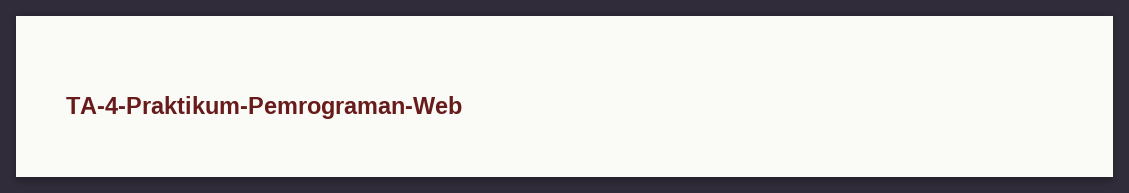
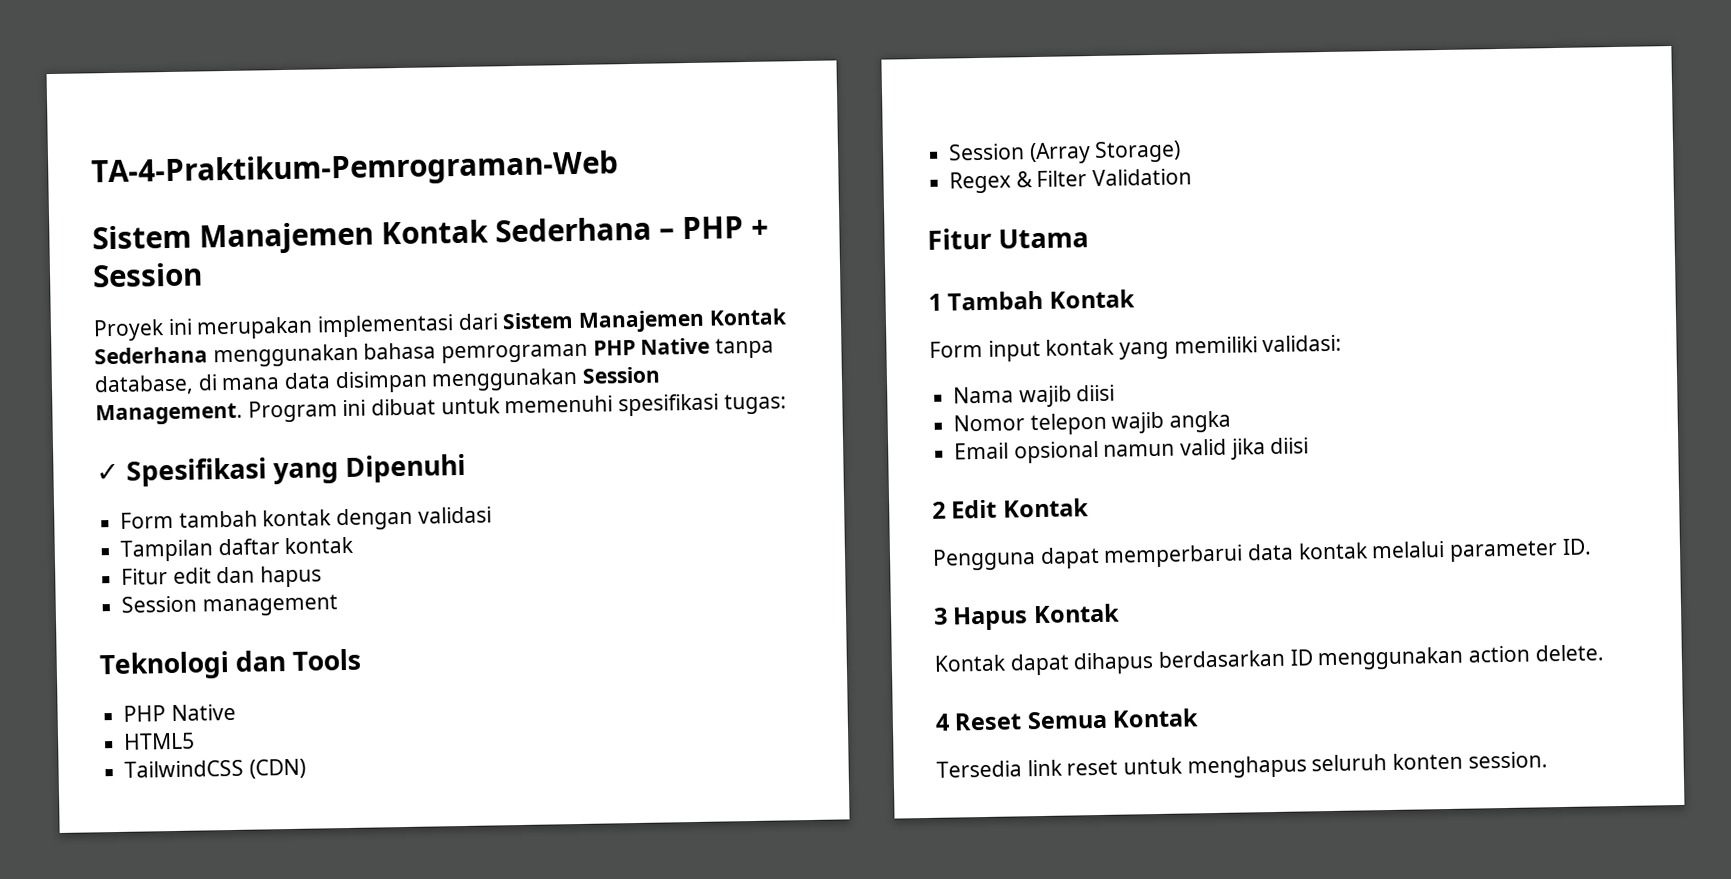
(462, 107) none -> [92,216,769,255] [92,262,203,288] [93,308,787,342] [94,337,775,368] [94,366,661,396] [95,393,787,426] [96,453,467,487] [120,506,492,531] [120,536,355,562] [121,565,323,588] [121,594,338,617] [99,648,362,681] [123,703,236,722] [123,732,196,750] [124,758,306,779] [948,140,1182,165] [949,168,1193,194] [927,227,1090,250] [928,289,1135,311] [929,334,1343,362] [953,384,1116,408] [953,410,1232,436] [954,437,1310,464] [932,498,1089,519] [932,538,1592,571] [933,603,1120,631] [934,644,1604,676] [935,708,1200,731] [936,751,1548,779] // Sistem Manajemen Kontak Sederhana – PHP + Session // Proyek ini merupakan implementasi dari Sistem Manajemen Kontak Sederhana menggunakan bahasa pemrograman PHP Native tanpa database, di mana data disimpan menggunakan Session Management. Program ini dibuat untuk memenuhi spesifikasi tugas: // ✓ Spesifikasi yang Dipenuhi // Form tambah kontak dengan validasi // Tampilan daftar kontak // Fitur edit dan hapus // Session management // Teknologi dan Tools // PHP Native // HTML5 // TailwindCSS (CDN) // Session (Array Storage) // Regex & Filter Validation // Fitur Utama // 1 Tambah Kontak // Form input kontak yang memiliki validasi: // Nama wajib diisi // Nomor telepon wajib angka // Email opsional namun valid jika diisi // 2 Edit Kontak // Pengguna dapat memperbarui data kontak melalui parameter ID. // 3 Hapus Kontak // Kontak dapat dihapus berdasarkan ID menggunakan action delete. // 4 Reset Semua Kontak // Tersedia link reset untuk menghapus seluruh konten session.

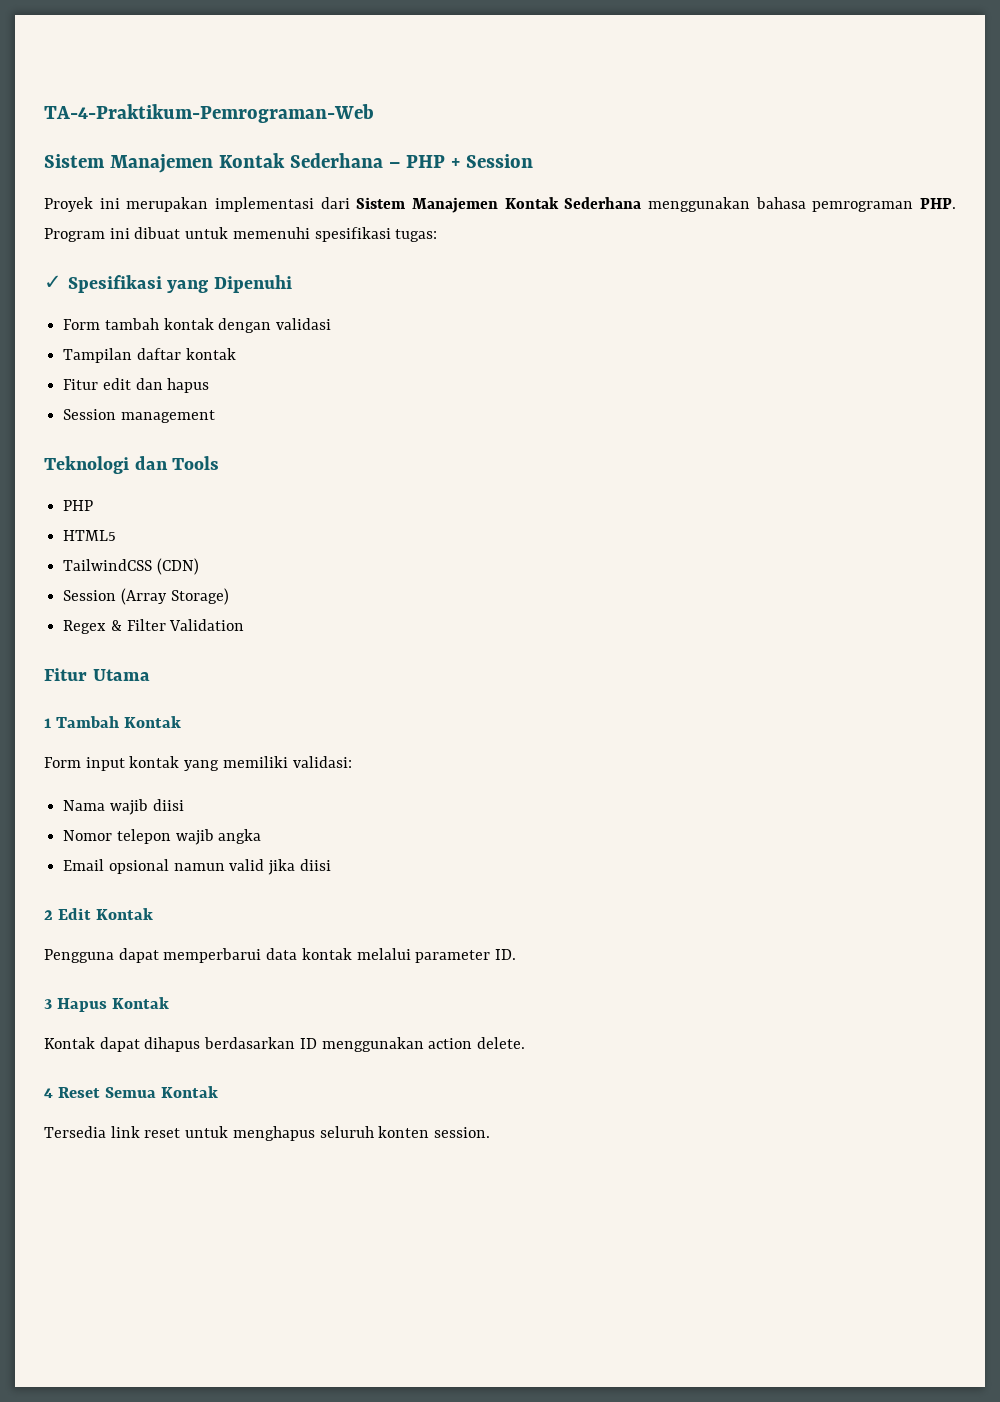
[592,337,775,359] [94,366,661,396] [95,402,243,426] PHP Native tanpa database, di mana data disimpan menggunakan Session Management. -> [919,198,956,209] PHP.
[170,703,236,722] Native -> (94, 505) none

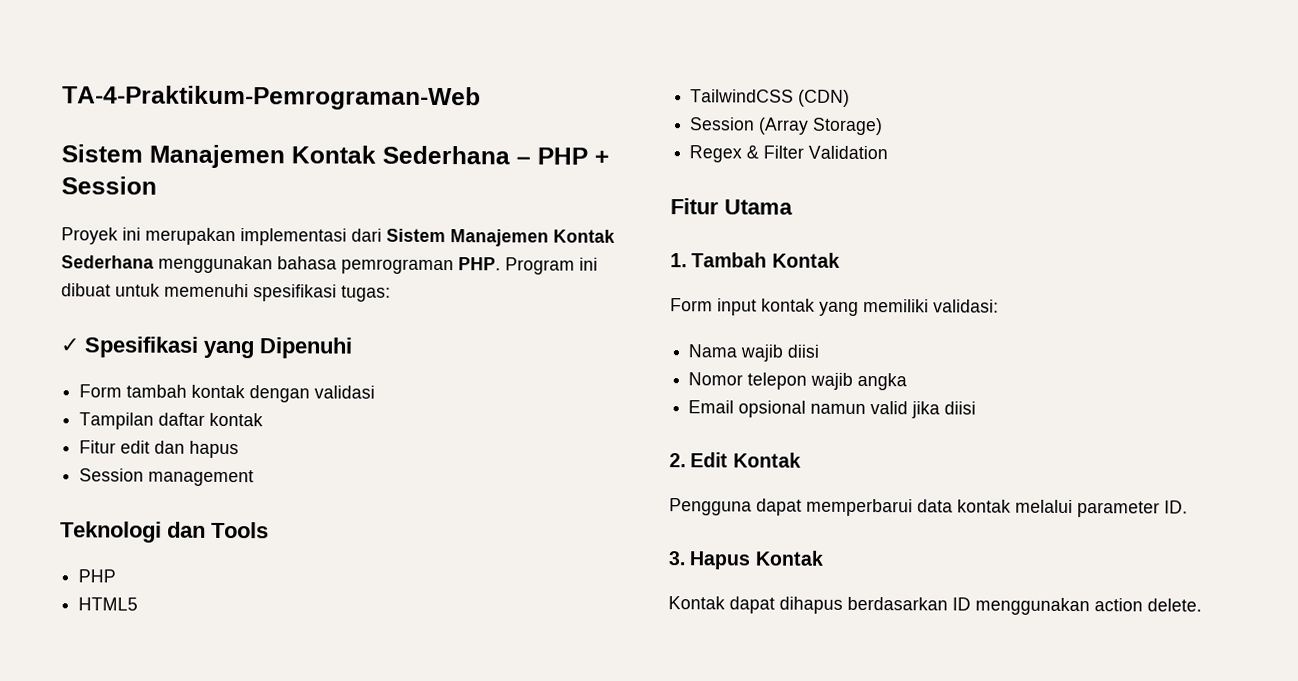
[44,718,51,728] 1 -> [670,253,687,268] 1.
[44,910,53,920] 2 -> [669,453,686,468] 2.
[44,999,52,1009] 3 -> [668,551,686,566] 3.
[44,1086,219,1098] [44,1126,491,1141] // 4 Reset Semua Kontak // Tersedia link reset untuk menghapus seluruh konten session. -> (1202, 605) none

